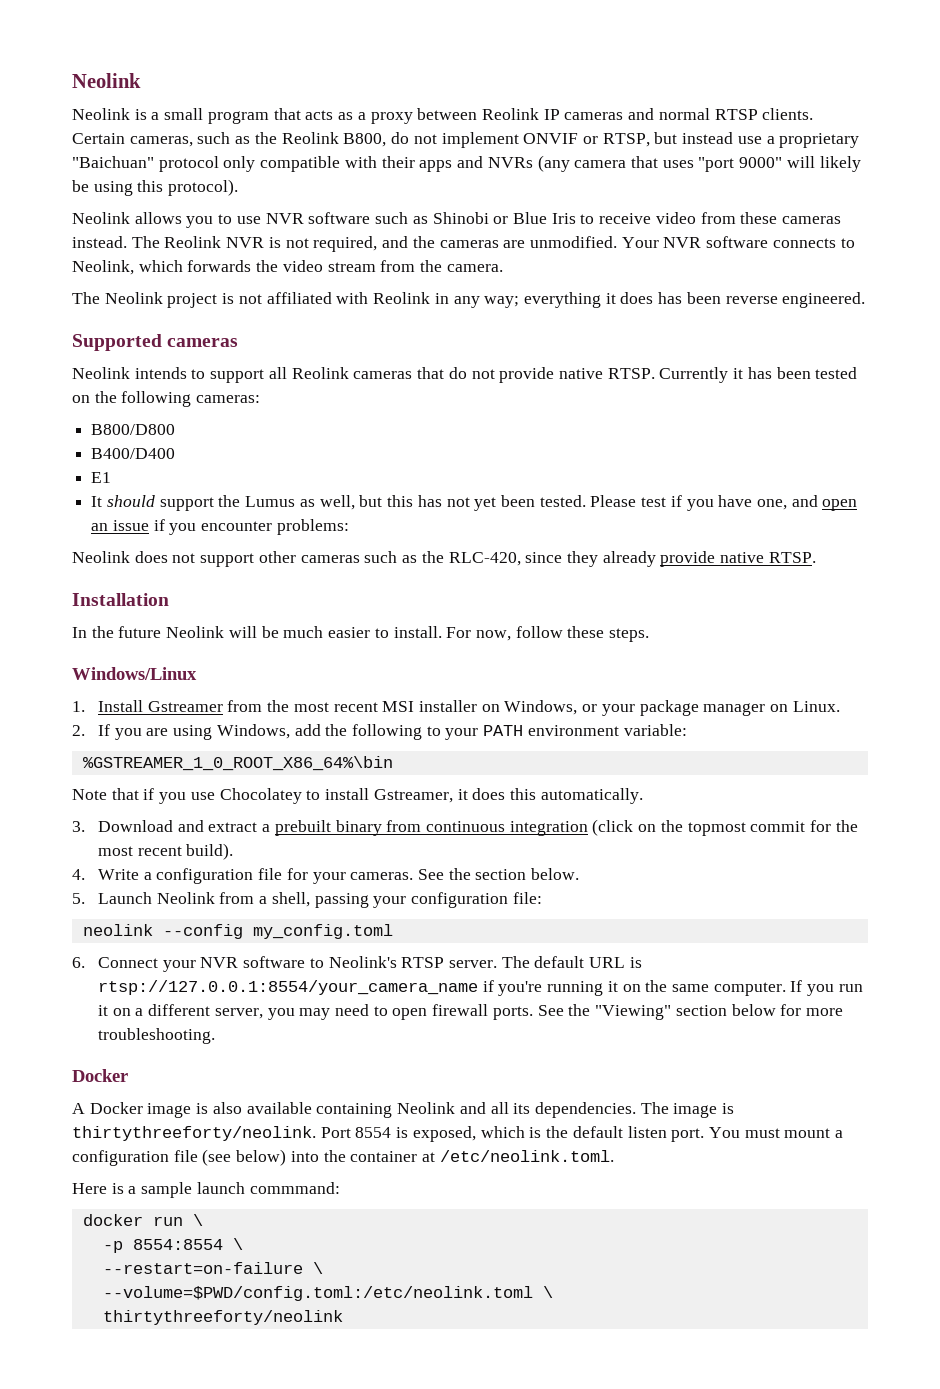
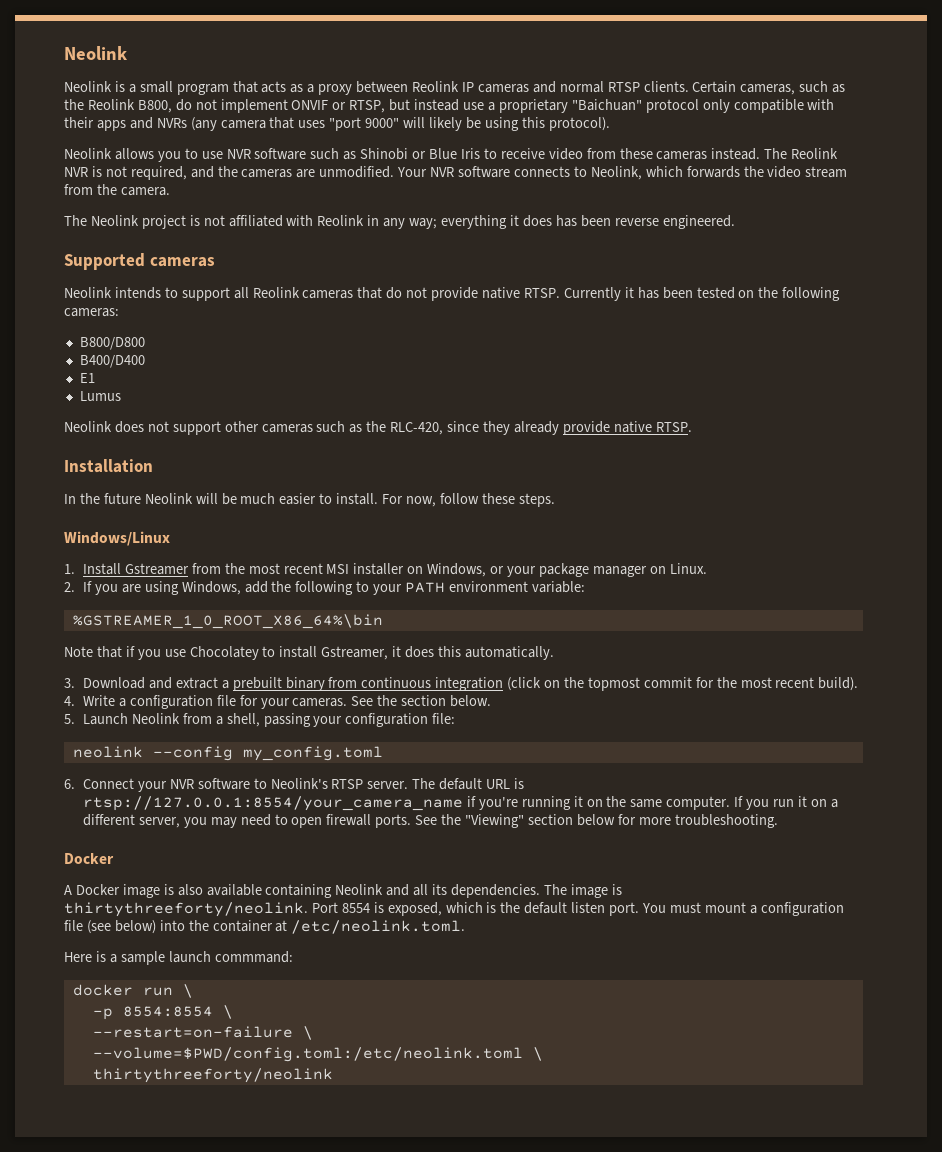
[91,495,858,511] [91,519,349,535] It should support the Lumus as well, but this has not yet been tested. Please test if you have one, and open an issue if you encounter problems: -> [79,391,121,401] Lumus

